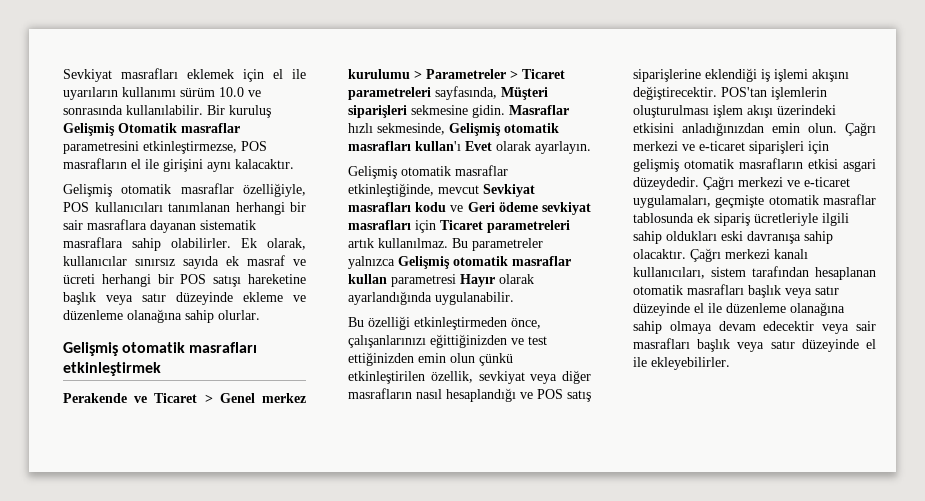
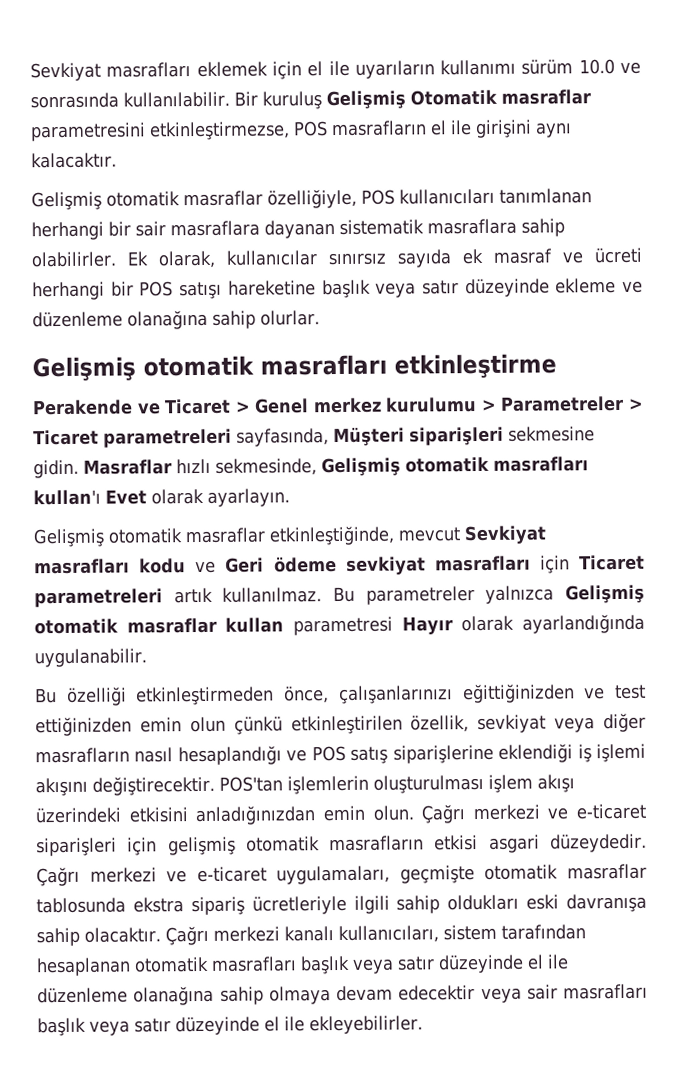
[63,362,161,376] etkinleştirmek -> [394,353,557,379] etkinleştirme
[697,213,710,223] ek -> [132,897,184,913] ekstra

